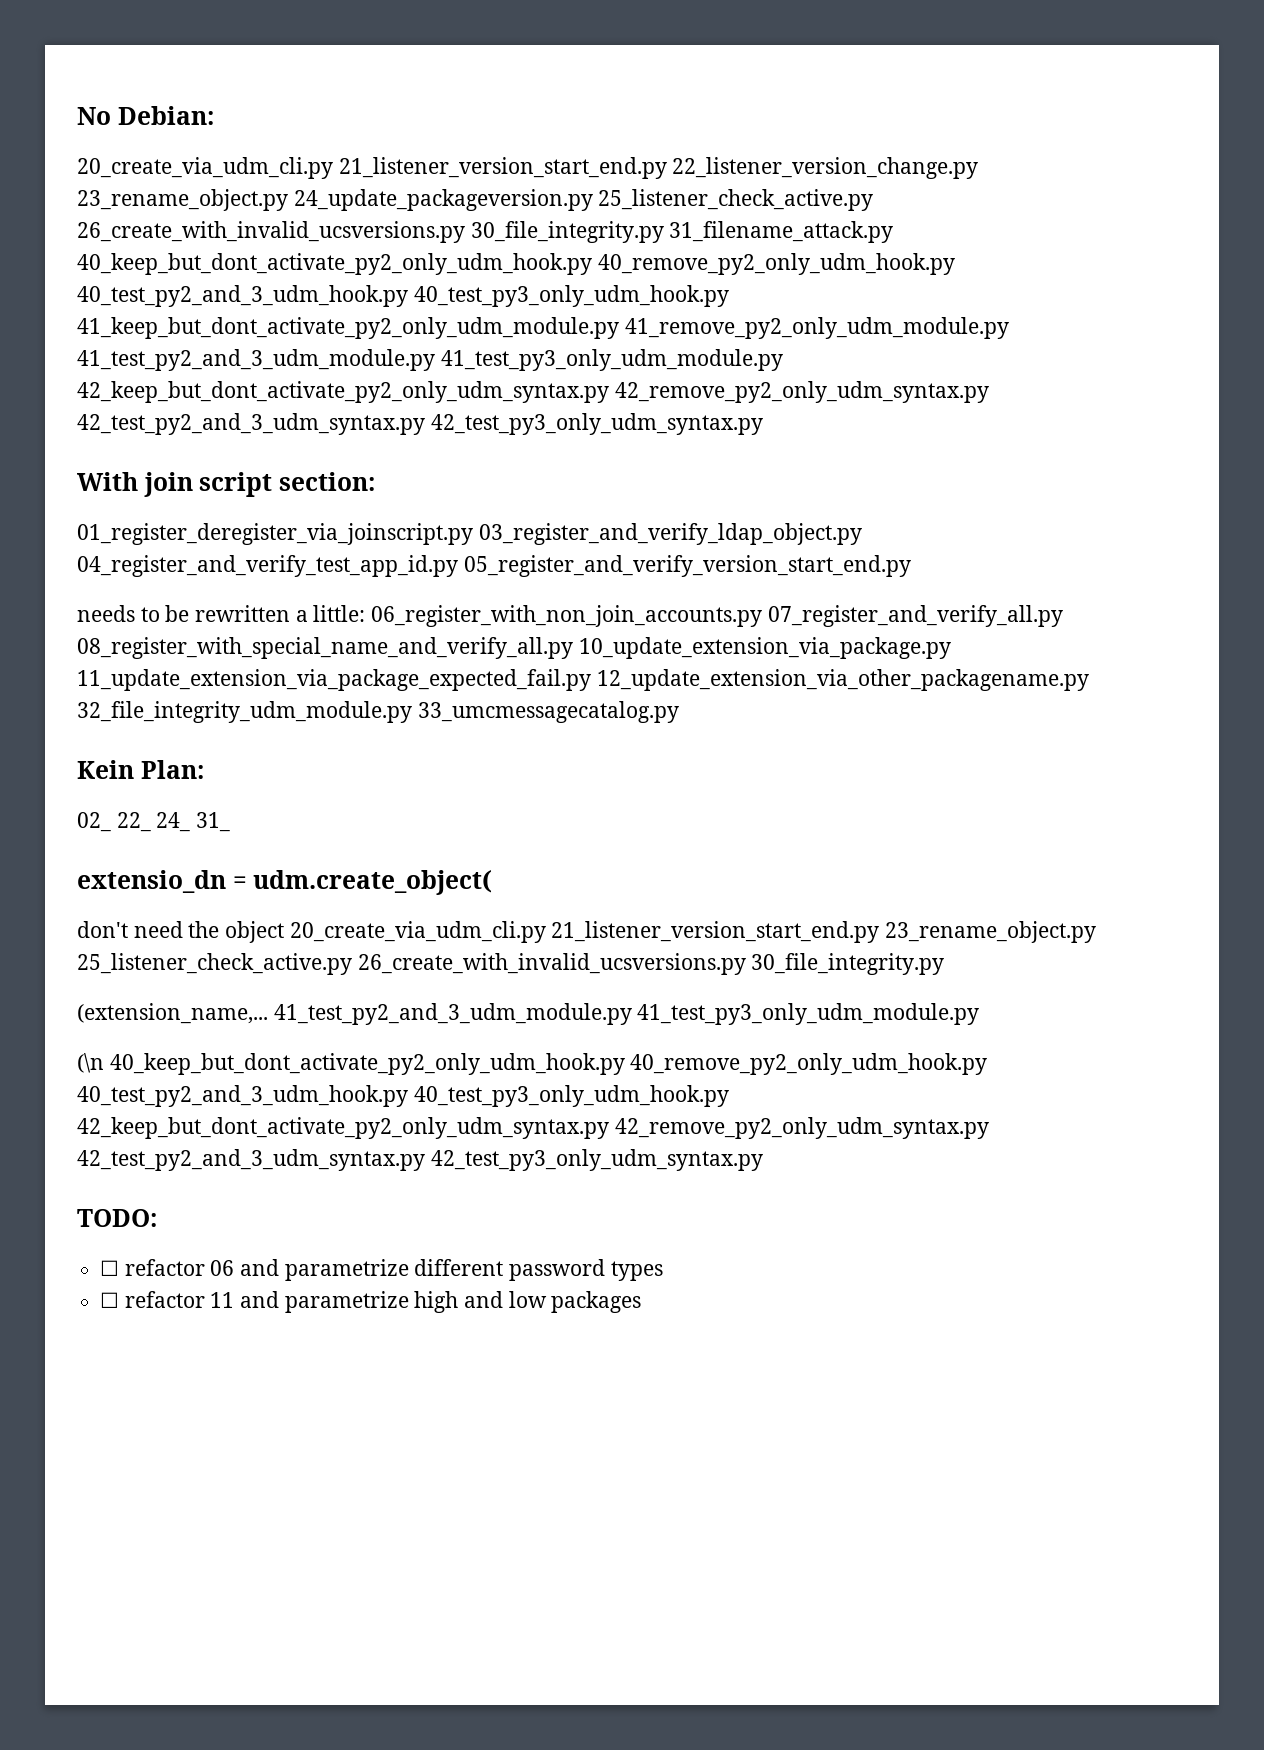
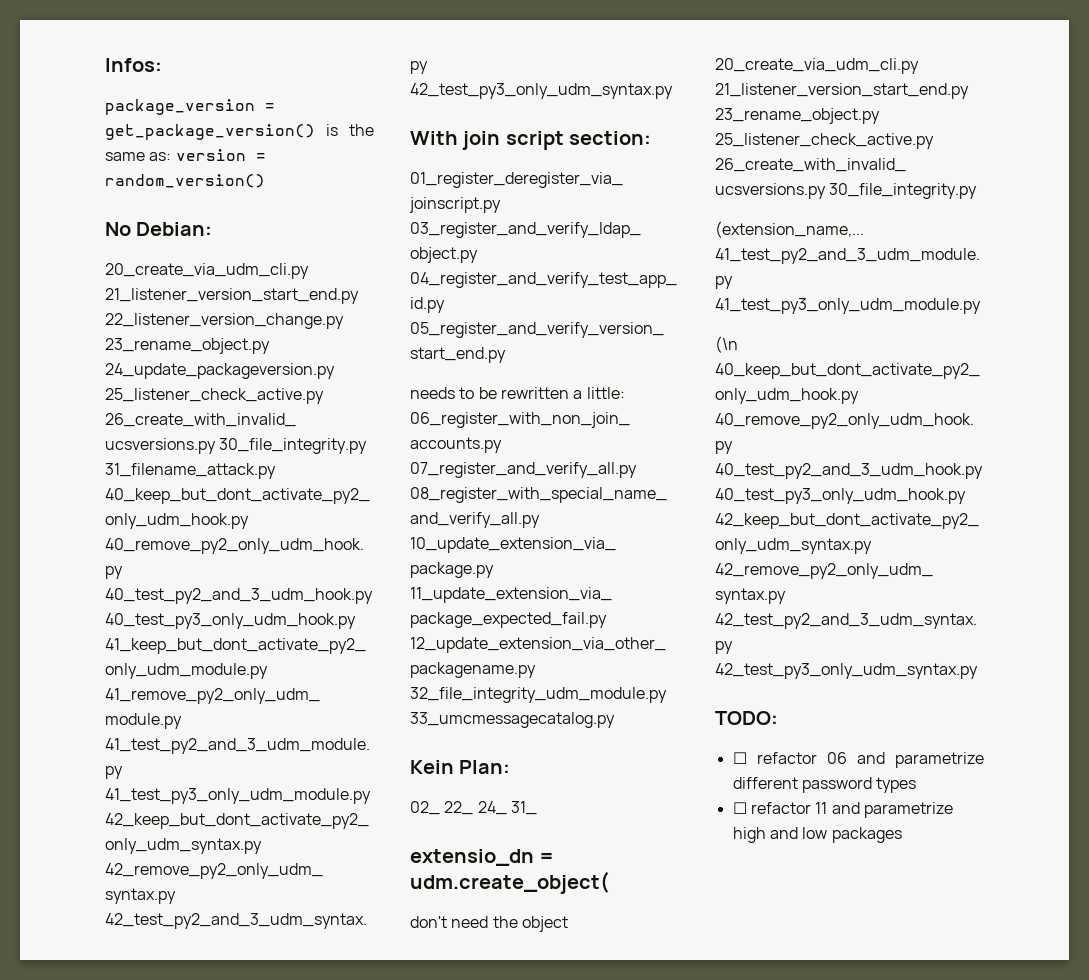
(77, 116) none -> [105,58,162,72] [105,99,275,115] [105,124,374,140] [105,149,266,161] [105,174,265,188] Infos: // package_version = get_package_version() is the same as: version = random_version() //

